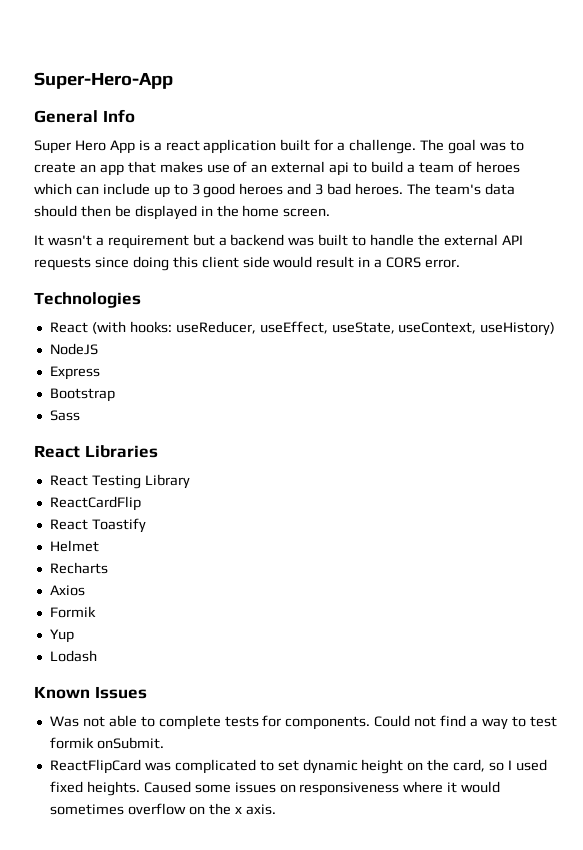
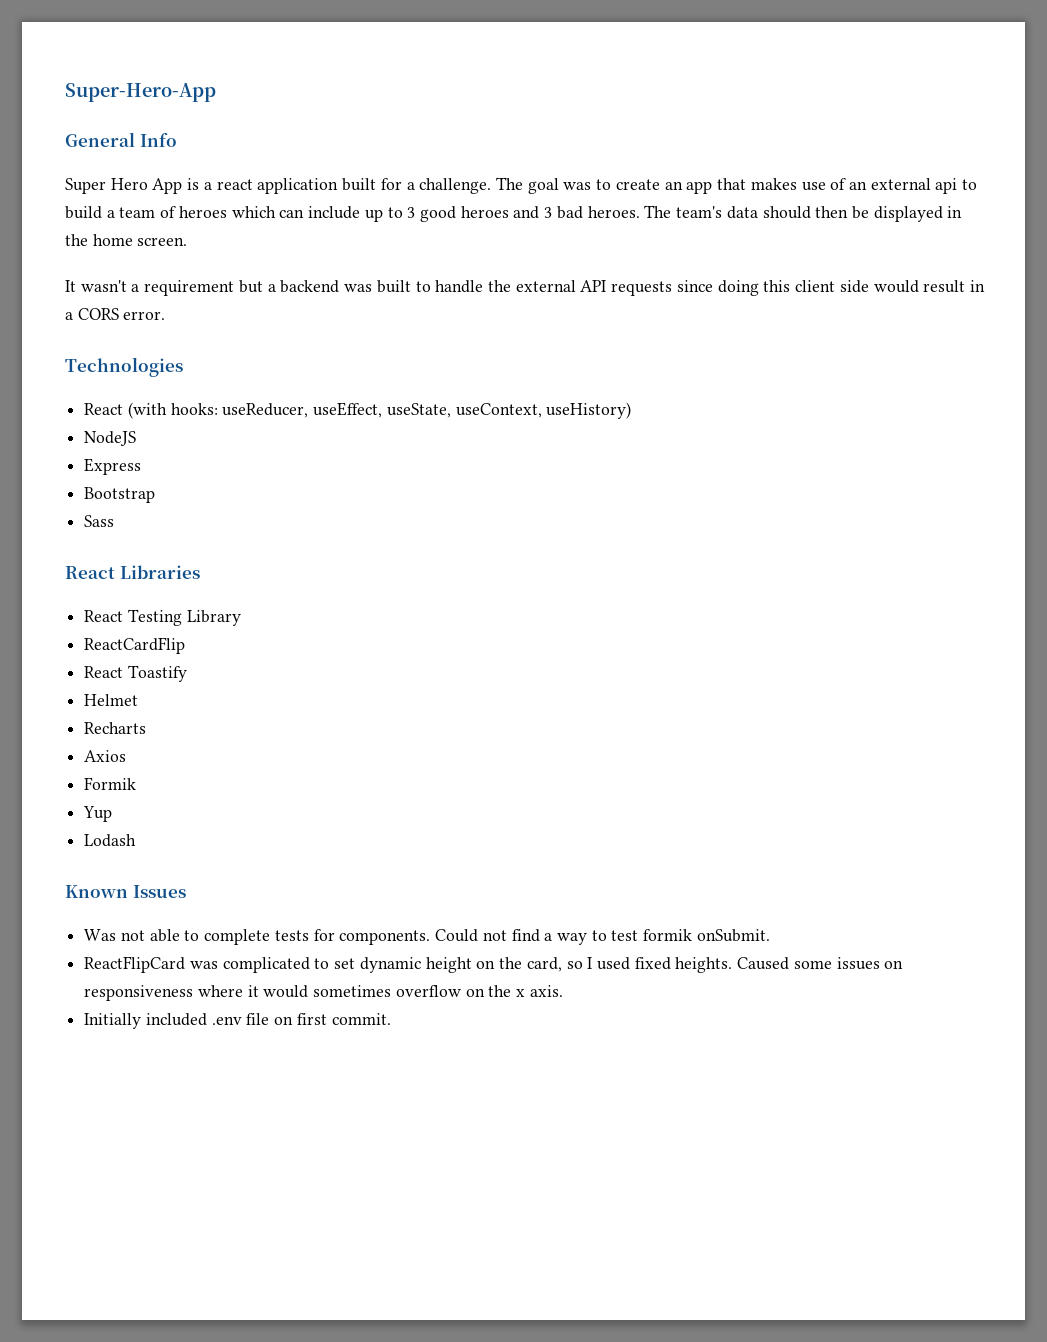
(276, 809) none -> [84,1013,391,1029] // Initially included .env file on first commit.

